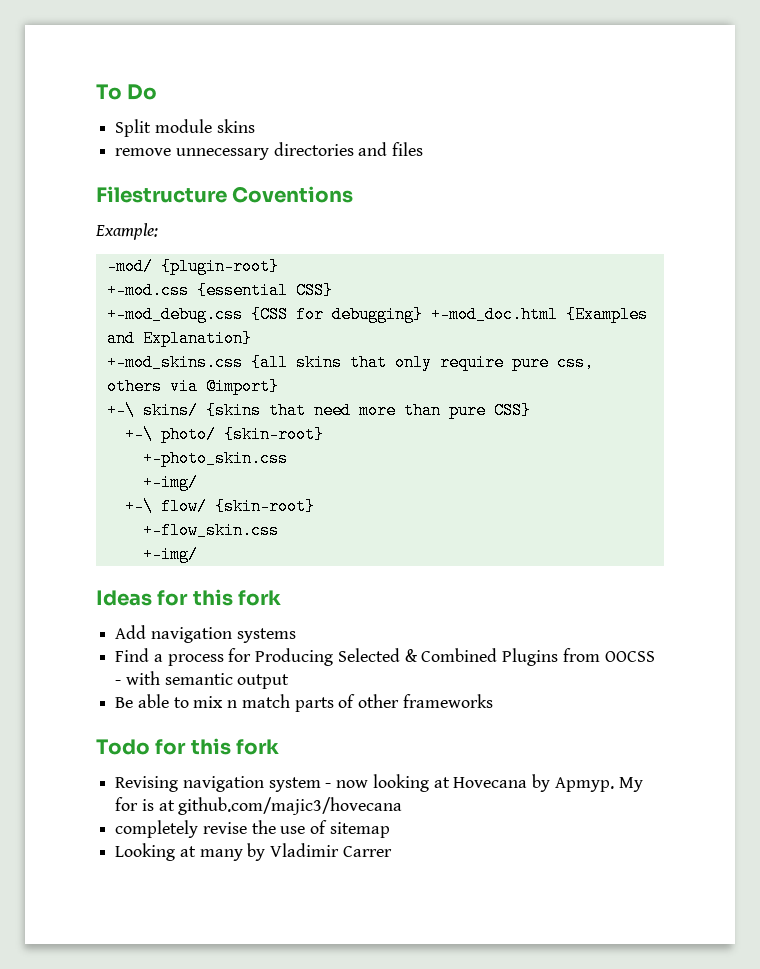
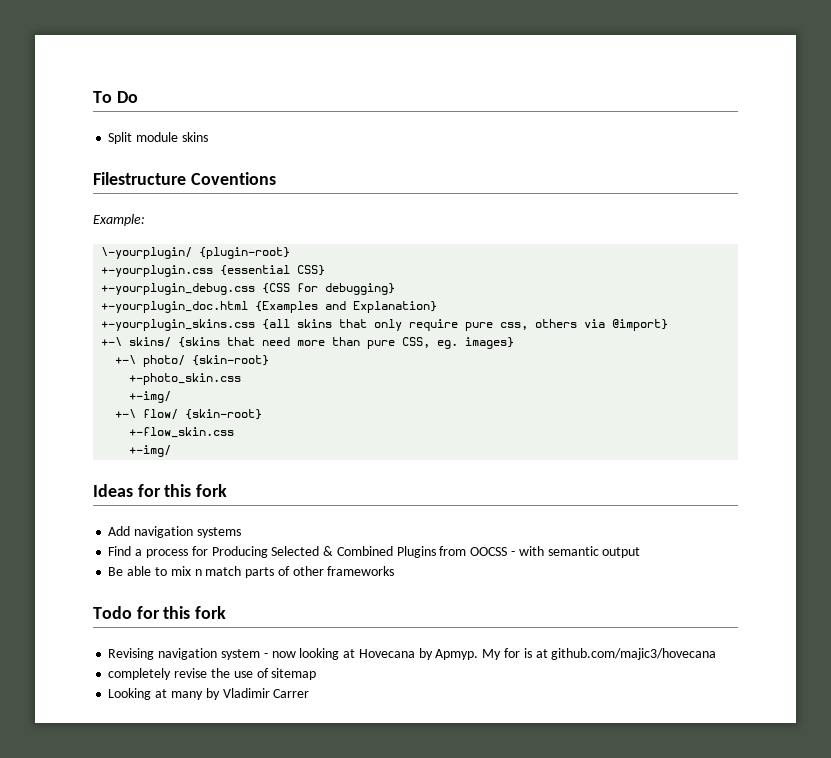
[115,142,424,160] // remove unnecessary directories and files -> (208, 137) none
[106,258,153,275] -mod/ -> [101,247,193,259] \-yourplugin/
[106,282,189,299] +-mod.css -> [101,265,214,277] +-yourplugin.css
[106,306,243,323] +-mod_debug.css -> [101,283,256,295] +-yourplugin_debug.css
[430,306,558,323] +-mod_doc.html -> [101,301,249,313] // +-yourplugin_doc.html
[106,354,243,371] +-mod_skins.css -> [101,319,256,331] +-yourplugin_skins.css
[493,402,531,419] CSS} -> [402,337,515,349] CSS, eg. images}

